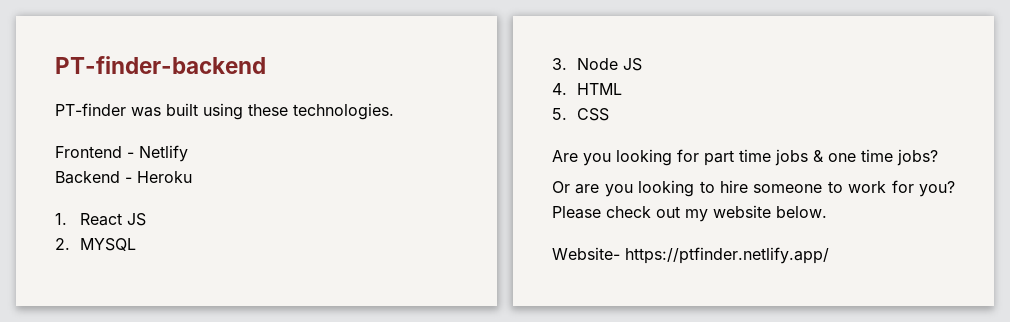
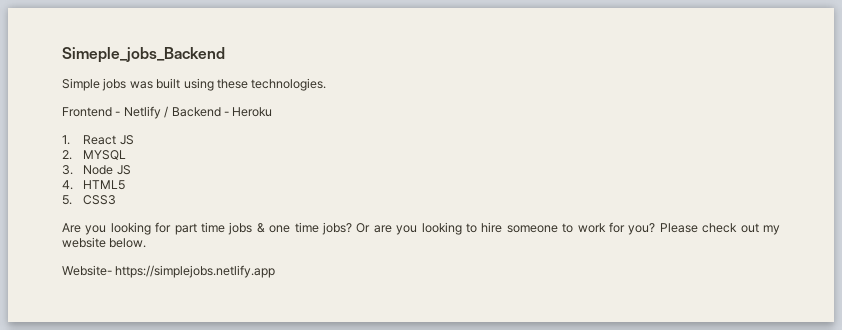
[55,56,266,74] [55,103,126,116] PT-finder-backend // PT-finder -> [62,47,225,63] [62,78,127,91] Simeple_jobs_Backend // Simple jobs
(188, 153) // -> [164,106,169,118] /
[577,83,623,95] HTML -> [83,180,126,190] HTML5
[577,108,610,121] CSS -> [83,195,117,205] CSS3
(938, 157) // -> (352, 228) none
[625,247,829,264] https://ptfinder.netlify.app/ -> [115,265,276,278] https://simplejobs.netlify.app

